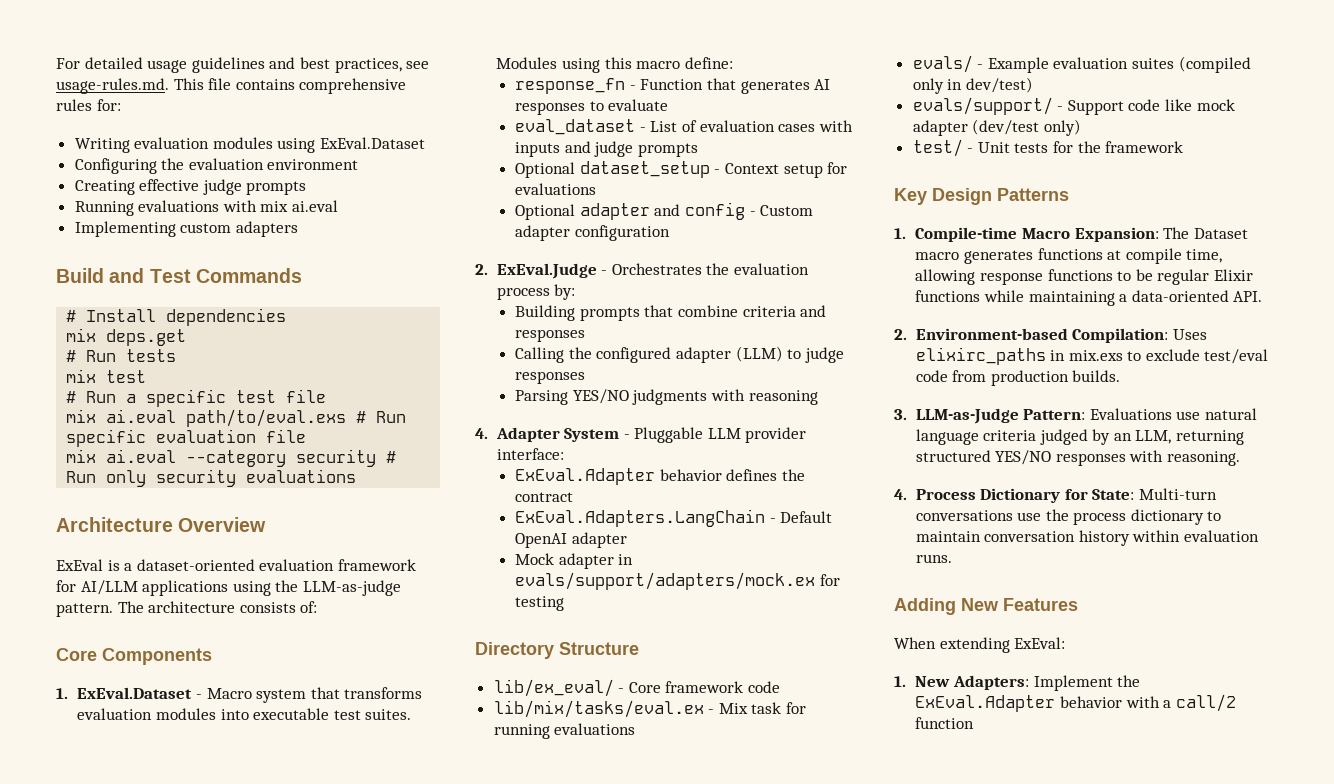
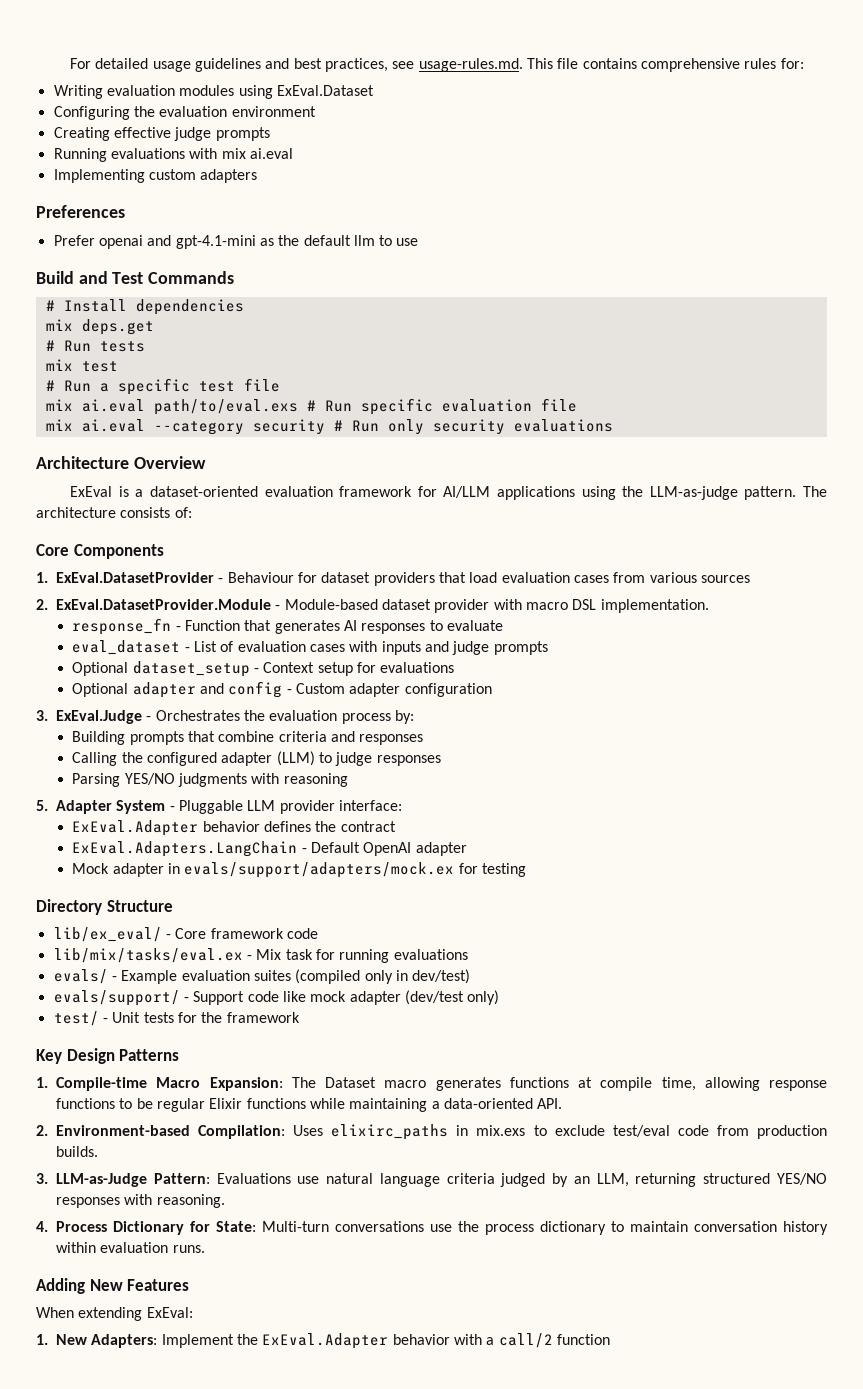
(298, 229) none -> [36,205,125,218] [53,235,419,249] // Preferences // Prefer openai and gpt-4.1-mini as the default llm to use
[77,687,423,703] [77,708,412,720] [496,57,733,73] ExEval.Dataset - Macro system that transforms evaluation modules into executable test suites. Modules using this macro define: -> [56,572,750,586] [36,599,709,613] ExEval.DatasetProvider - Behaviour for dataset providers that load evaluation cases from various sources // 2. ExEval.DatasetProvider.Module - Module-based dataset provider with macro DSL implementation.
[475,264,488,275] 2. -> [36,710,48,721] 3.
[475,428,488,439] 4. -> [36,800,48,811] 5.

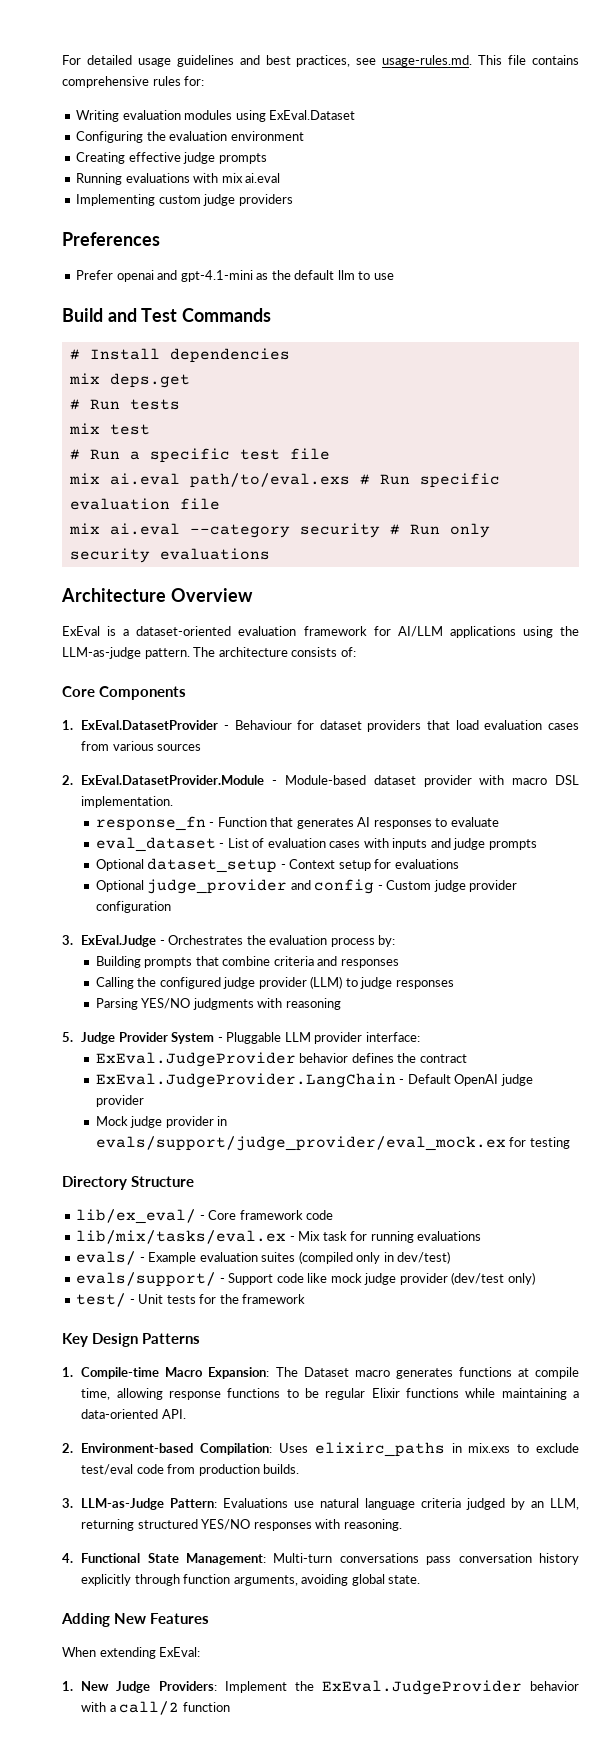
[200,169,258,183] adapters -> [203,194,293,206] judge providers
[132,682,196,698] adapter -> [147,879,288,894] judge_provider
[349,683,401,697] adapter -> [433,880,518,892] judge provider
[221,752,273,766] adapter -> [223,977,307,989] judge provider
[56,800,112,814] Adapter -> [81,1032,168,1044] Judge Provider
[72,820,199,836] ExEval.Adapter -> [95,1052,296,1067] ExEval.JudgeProvider
[72,841,298,857] ExEval.Adapters.LangChain -> [95,1073,396,1088] ExEval.JudgeProvider.LangChain
[415,842,467,856] adapter -> [500,1074,533,1086] [95,1095,144,1107] judge provider
[112,862,455,878] adapter in evals/support/adapters/mock.ex -> [130,1116,228,1128] [95,1136,506,1151] judge provider in evals/support/judge_provider/eval_mock.ex
[349,991,401,1005] adapter -> [364,1273,448,1285] judge provider
[56,1221,828,1235] [56,1242,205,1253] Process Dictionary for State: Multi-turn conversations use the process dictionary to maintain conversation history within evaluation runs. -> [81,1553,580,1565] [81,1574,421,1586] Functional State Management: Multi-turn conversations pass conversation history explicitly through function arguments, avoiding global state.
[91,1334,158,1348] Adapters: -> [116,1681,217,1693] Judge Providers:
[262,1333,389,1349] ExEval.Adapter -> [321,1680,522,1695] ExEval.JudgeProvider

